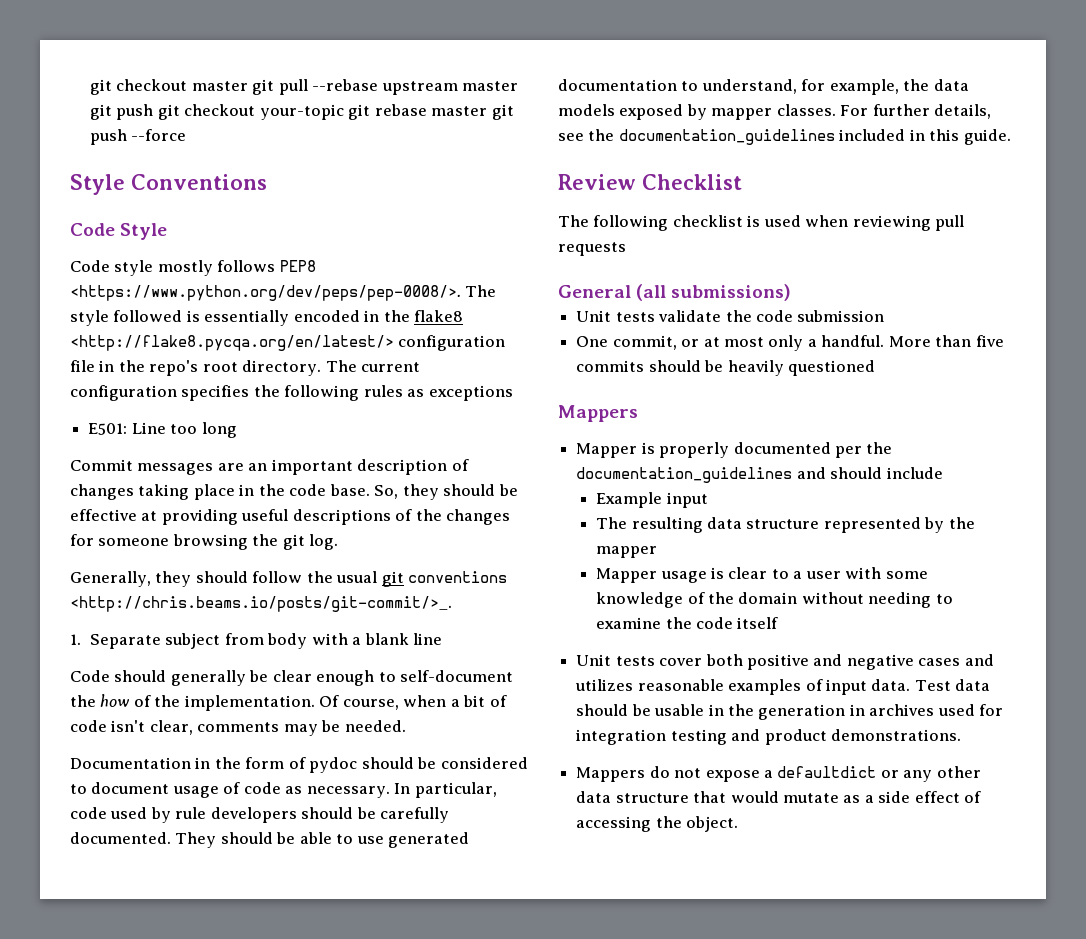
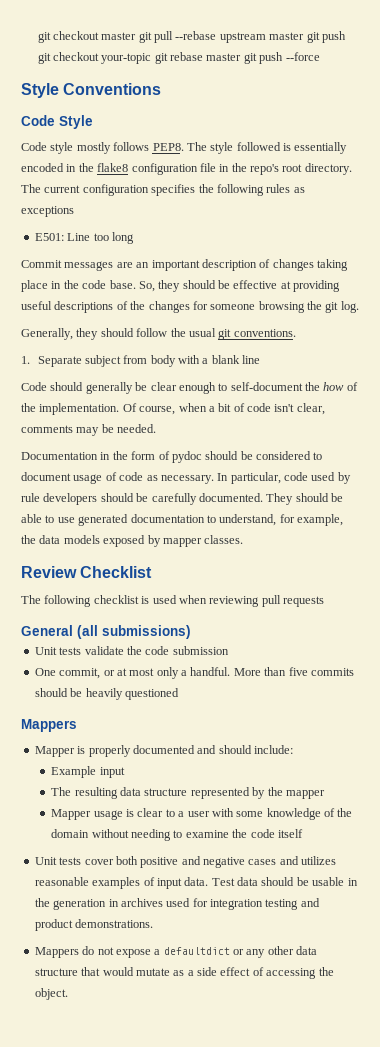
[279,260,316,272] [70,285,461,301] PEP8 <https://www.python.org/dev/peps/pep-0008/>. -> [152,143,184,151] PEP8.
[70,335,394,351] <http://flake8.pycqa.org/en/latest/> -> (129, 167) none
[408,571,508,583] [70,596,452,612] conventions <http://chris.beams.io/posts/git-commit/>_. -> [233,329,296,337] conventions.
[840,104,992,119] [558,129,1011,145] For further details, see the documentation_guidelines included in this guide. -> (244, 539) none
[834,442,893,458] [576,467,793,483] per the documentation_guidelines -> (195, 749) none
[886,467,943,479] include -> [254,745,293,754] include:

